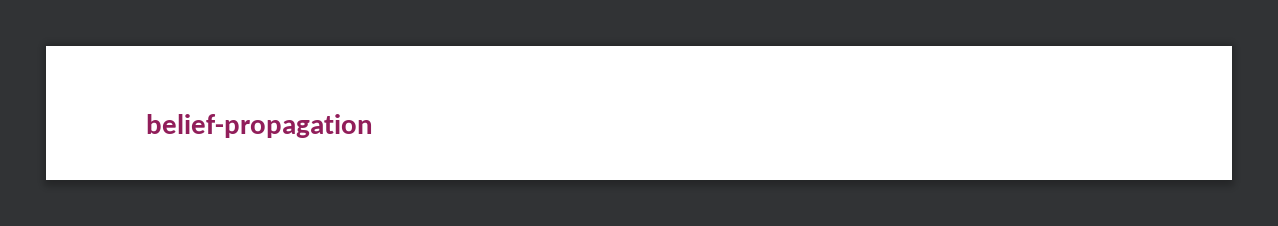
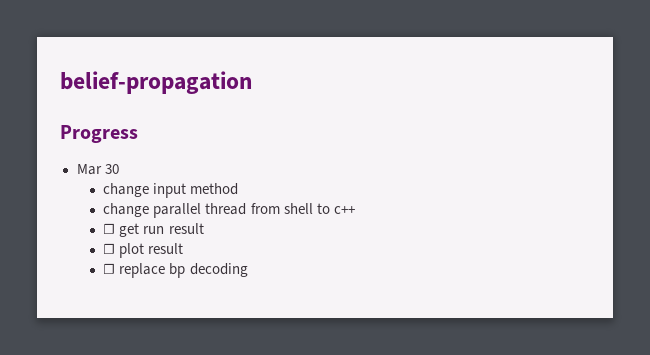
(373, 126) none -> [60,125,138,143] [76,164,119,175] [103,183,239,198] [103,203,355,218] [103,223,204,237] [103,243,184,258] [103,263,248,278] // Progress // Mar 30 // change input method // change parallel thread from shell to c++ // ☐ get run result // ☐ plot result // ☐ replace bp decoding

